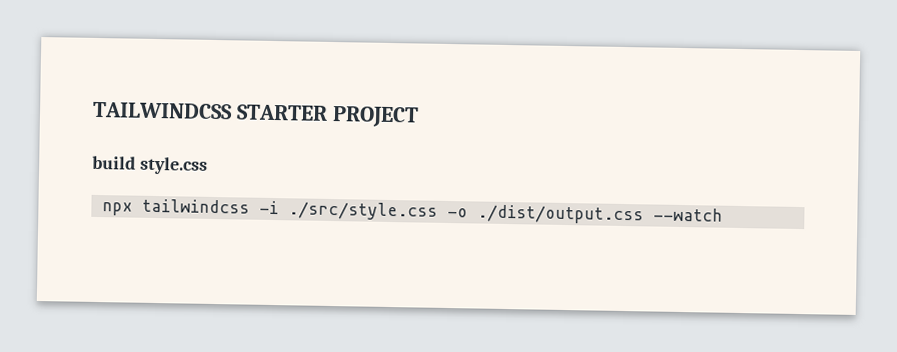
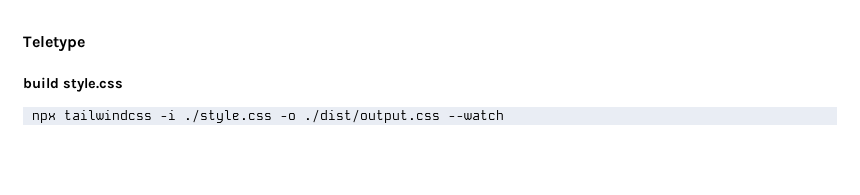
[92,101,419,128] TAILWINDCSS STARTER PROJECT -> [23,36,85,52] Teletype
[288,201,439,221] ./src/style.css -> [183,109,272,123] ./style.css

